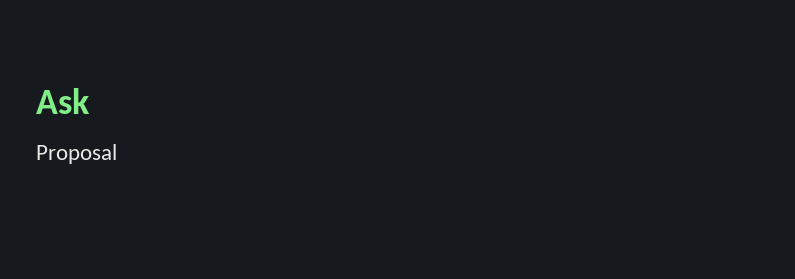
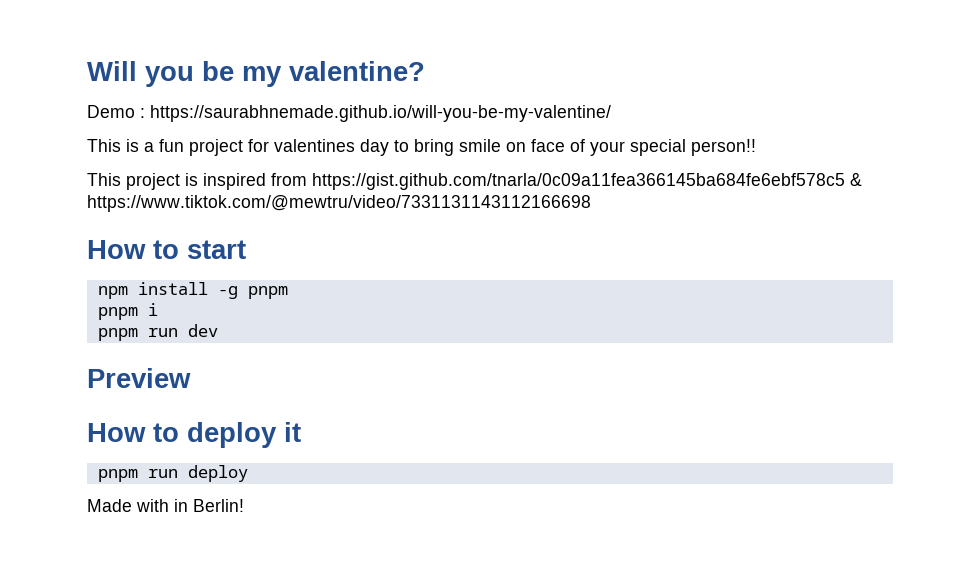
[36,88,90,114] [36,144,117,164] Ask // Proposal -> [87,61,425,87] [87,105,611,122] [87,139,756,156] [87,173,862,190] [87,195,591,212] [87,240,246,259] [97,282,288,299] [97,303,158,320] [97,324,218,341] [87,368,191,388] [87,422,301,448] [97,465,248,482] [87,499,244,512] Will you be my valentine? // Demo : https://saurabhnemade.github.io/will-you-be-my-valentine/ // This is a fun project for valentines day to bring smile on face of your special person!! // This project is inspired from https://gist.github.com/tnarla/0c09a11fea366145ba684fe6ebf578c5 & https://www.tiktok.com/@mewtru/video/7331131143112166698 // How to start // npm install -g pnpm // pnpm i // pnpm run dev // Preview // How to deploy it // pnpm run deploy // Made with in Berlin!

